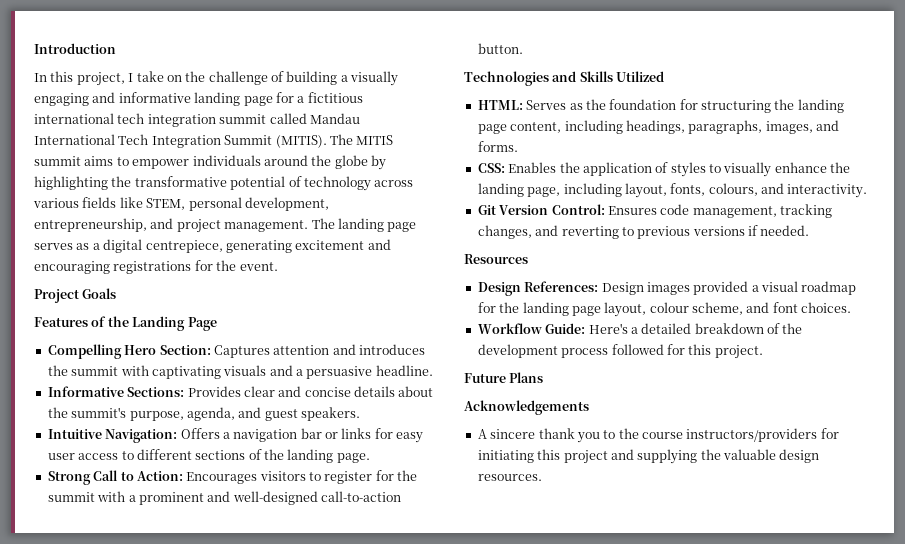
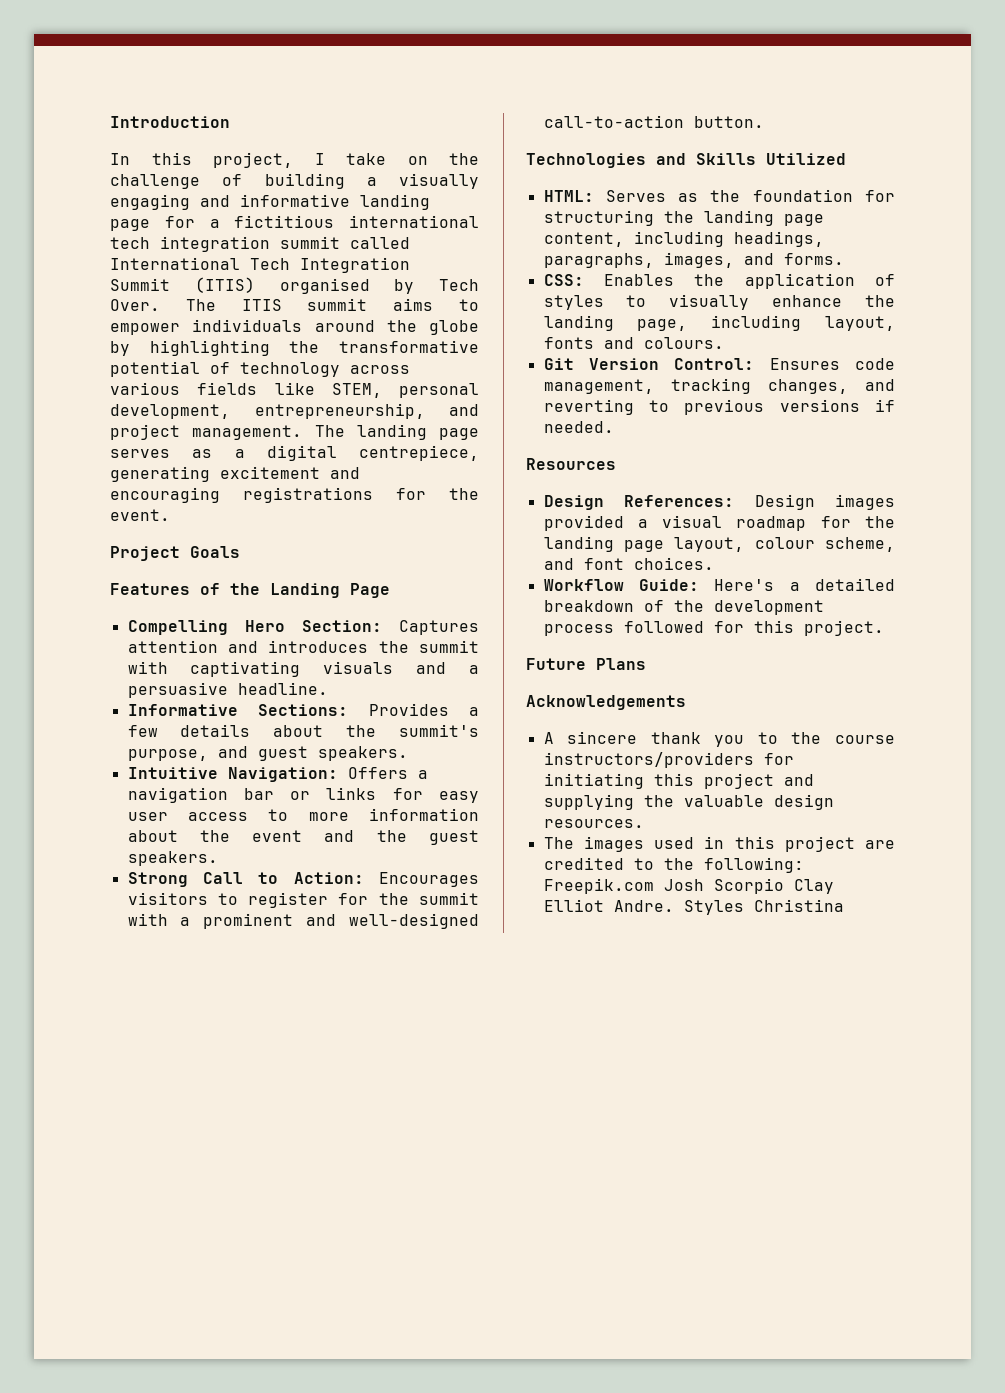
[309,113,360,124] Mandau -> (410, 243) none
[275,134,394,148] (MITIS). The MITIS -> [194,277,479,294] [110,299,282,311] (ITIS) organised by Tech Over. The ITIS
[243,386,351,397] clear and concise -> [468,707,479,716] [127,725,158,737] a few
[186,407,235,421] agenda, -> (208, 755) none
[136,449,370,463] different sections of the landing page. -> [308,808,479,821] [127,830,479,845] [127,851,218,866] more information about the event and the guest speakers.
[670,183,868,198] fonts, colours, and interactivity. -> [543,337,724,349] fonts and colours.
(542, 477) none -> [543,836,895,852] [543,857,804,873] [543,878,834,894] [543,899,844,915] // The images used in this project are credited to the following: Freepik.com Josh Scorpio Clay Elliot Andre. Styles Christina

